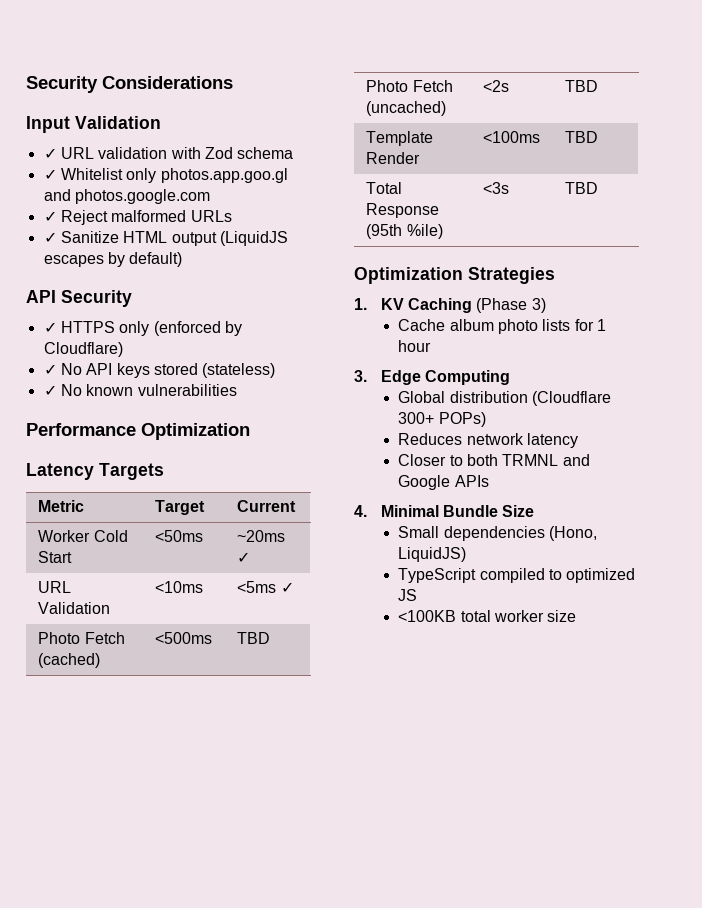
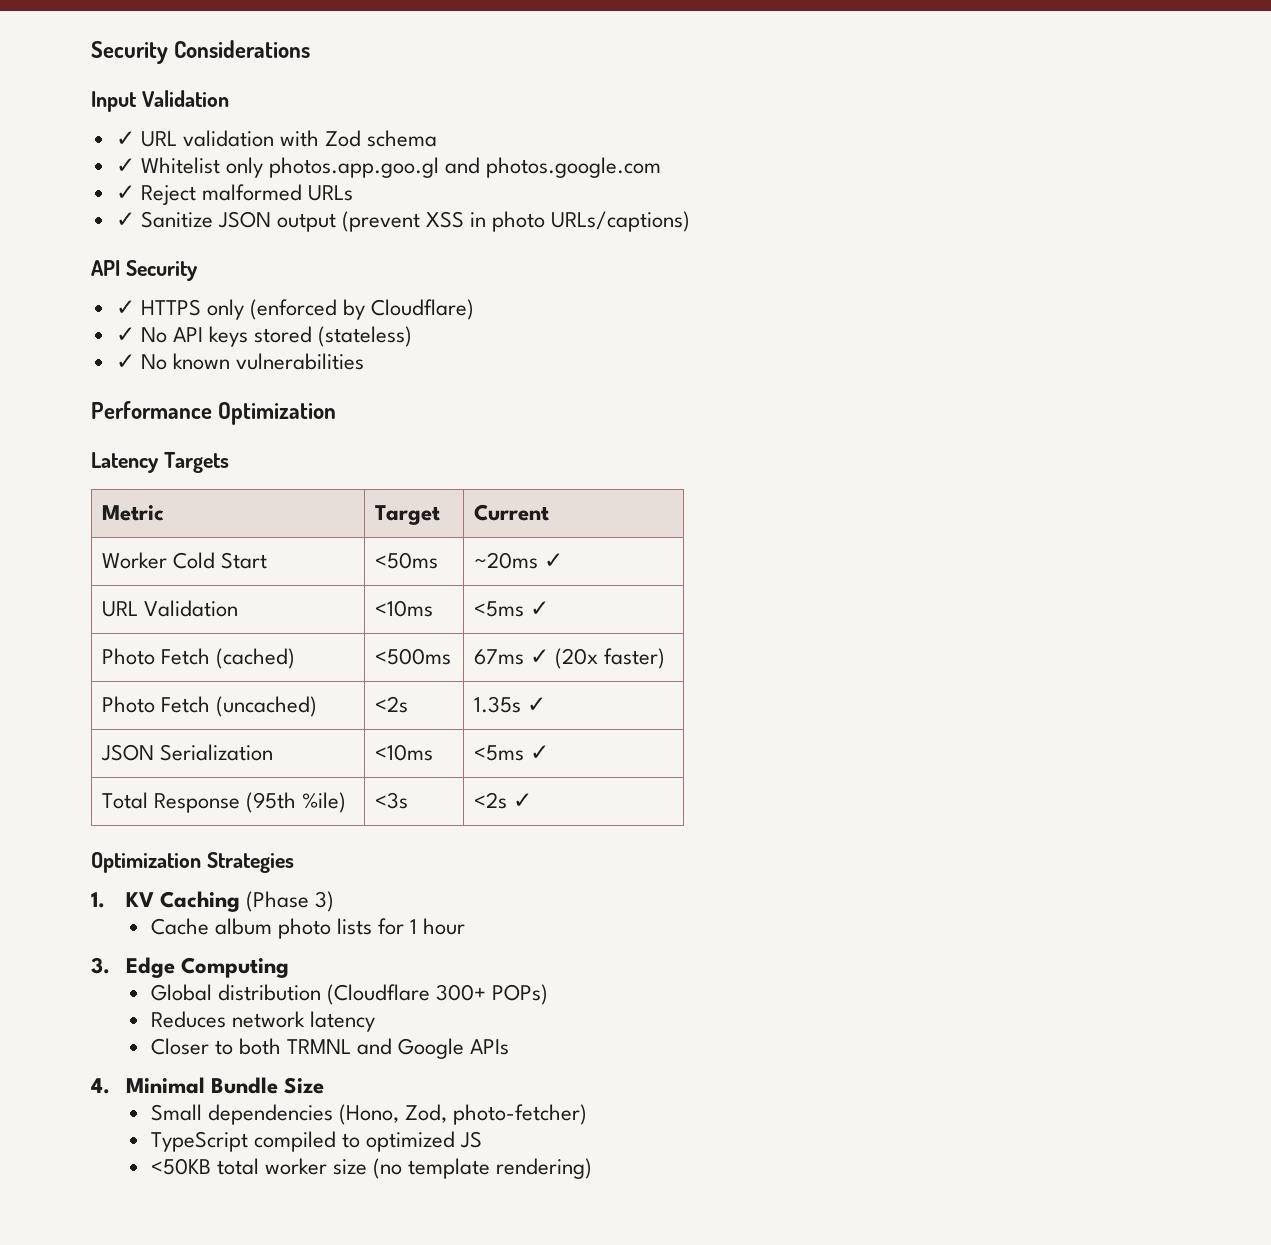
[123,231,288,246] [43,252,183,267] HTML output (LiquidJS escapes by default) -> [217,211,691,232] JSON output (prevent XSS in photo URLs/captions)
[237,632,271,644] TBD -> [474,648,666,669] 67ms ✓ (20x faster)
[565,80,599,92] [366,131,434,146] [366,152,421,164] [483,131,541,143] [565,131,599,143] TBD // Template Render | <100ms | TBD -> [474,696,547,713] [101,744,274,761] [375,744,434,761] [474,745,550,761] 1.35s ✓ // JSON Serialization | <10ms | <5ms ✓
[565,182,599,194] TBD -> [474,792,533,809] <2s ✓
[398,547,467,562] LiquidJS) -> [404,1104,587,1125] Zod, photo-fetcher)
[398,610,457,622] <100KB -> [150,1158,211,1175] <50KB
(577, 616) none -> [372,1158,592,1179] (no template rendering)

